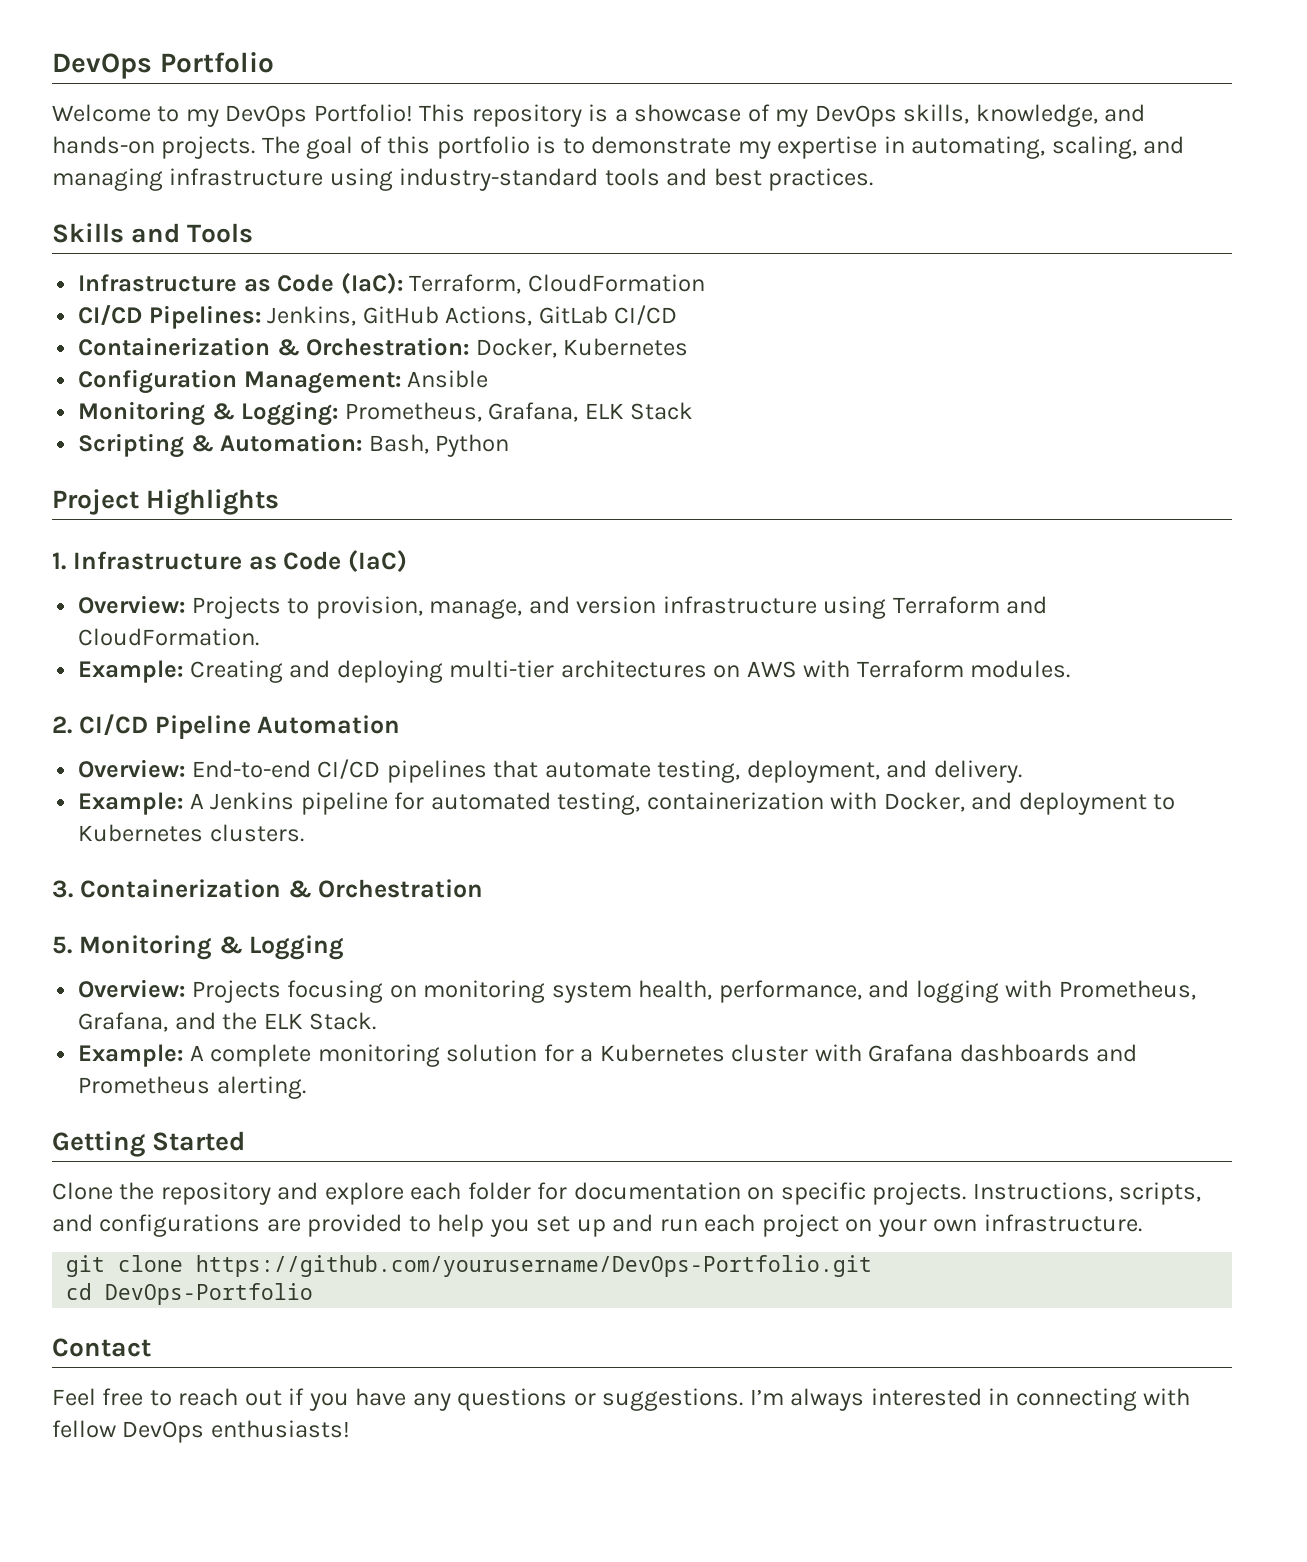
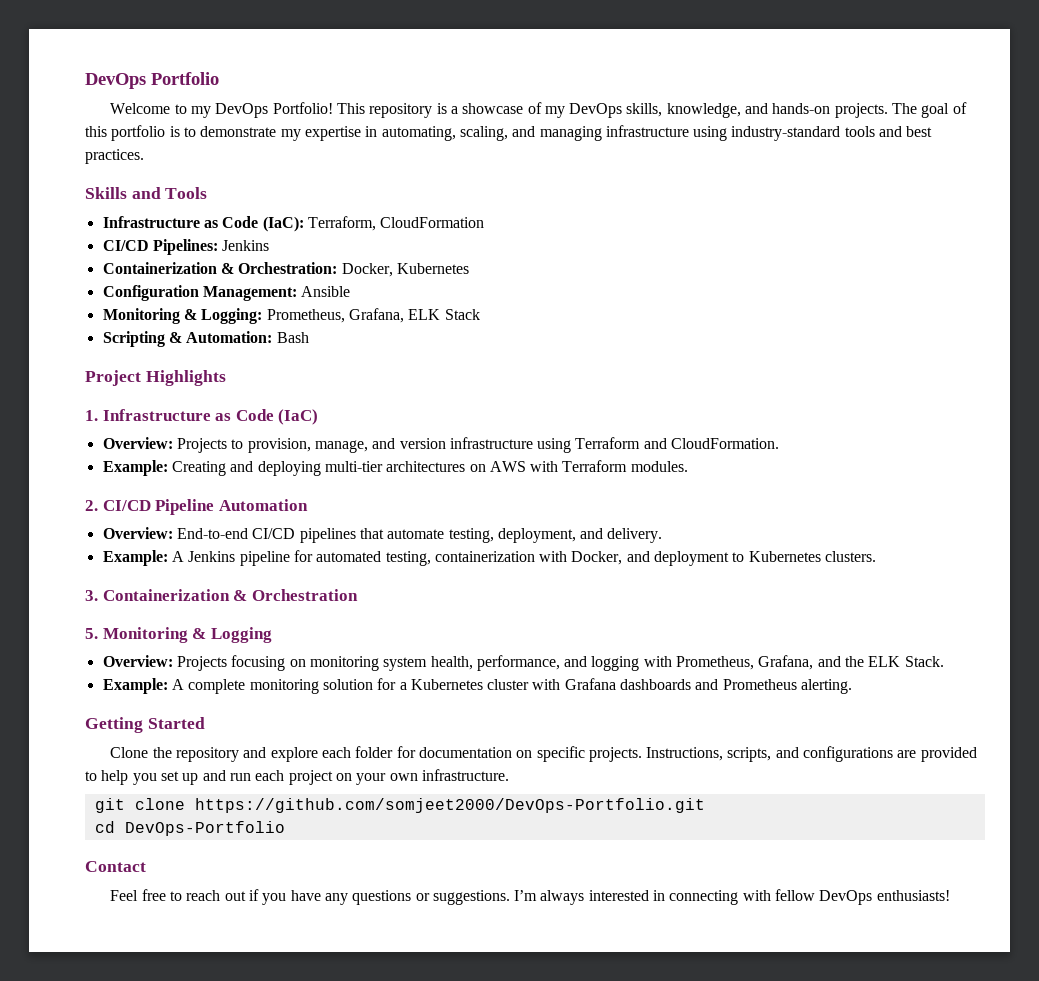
[267,305,678,326] Jenkins, GitHub Actions, GitLab CI/CD -> [222,240,270,251] Jenkins
[368,434,510,457] Bash, Python -> [276,332,309,343] Bash
[196,1255,873,1277] https://github.com/yourusername/DevOps-Portfolio.git -> [194,798,705,813] https://github.com/somjeet2000/DevOps-Portfolio.git

